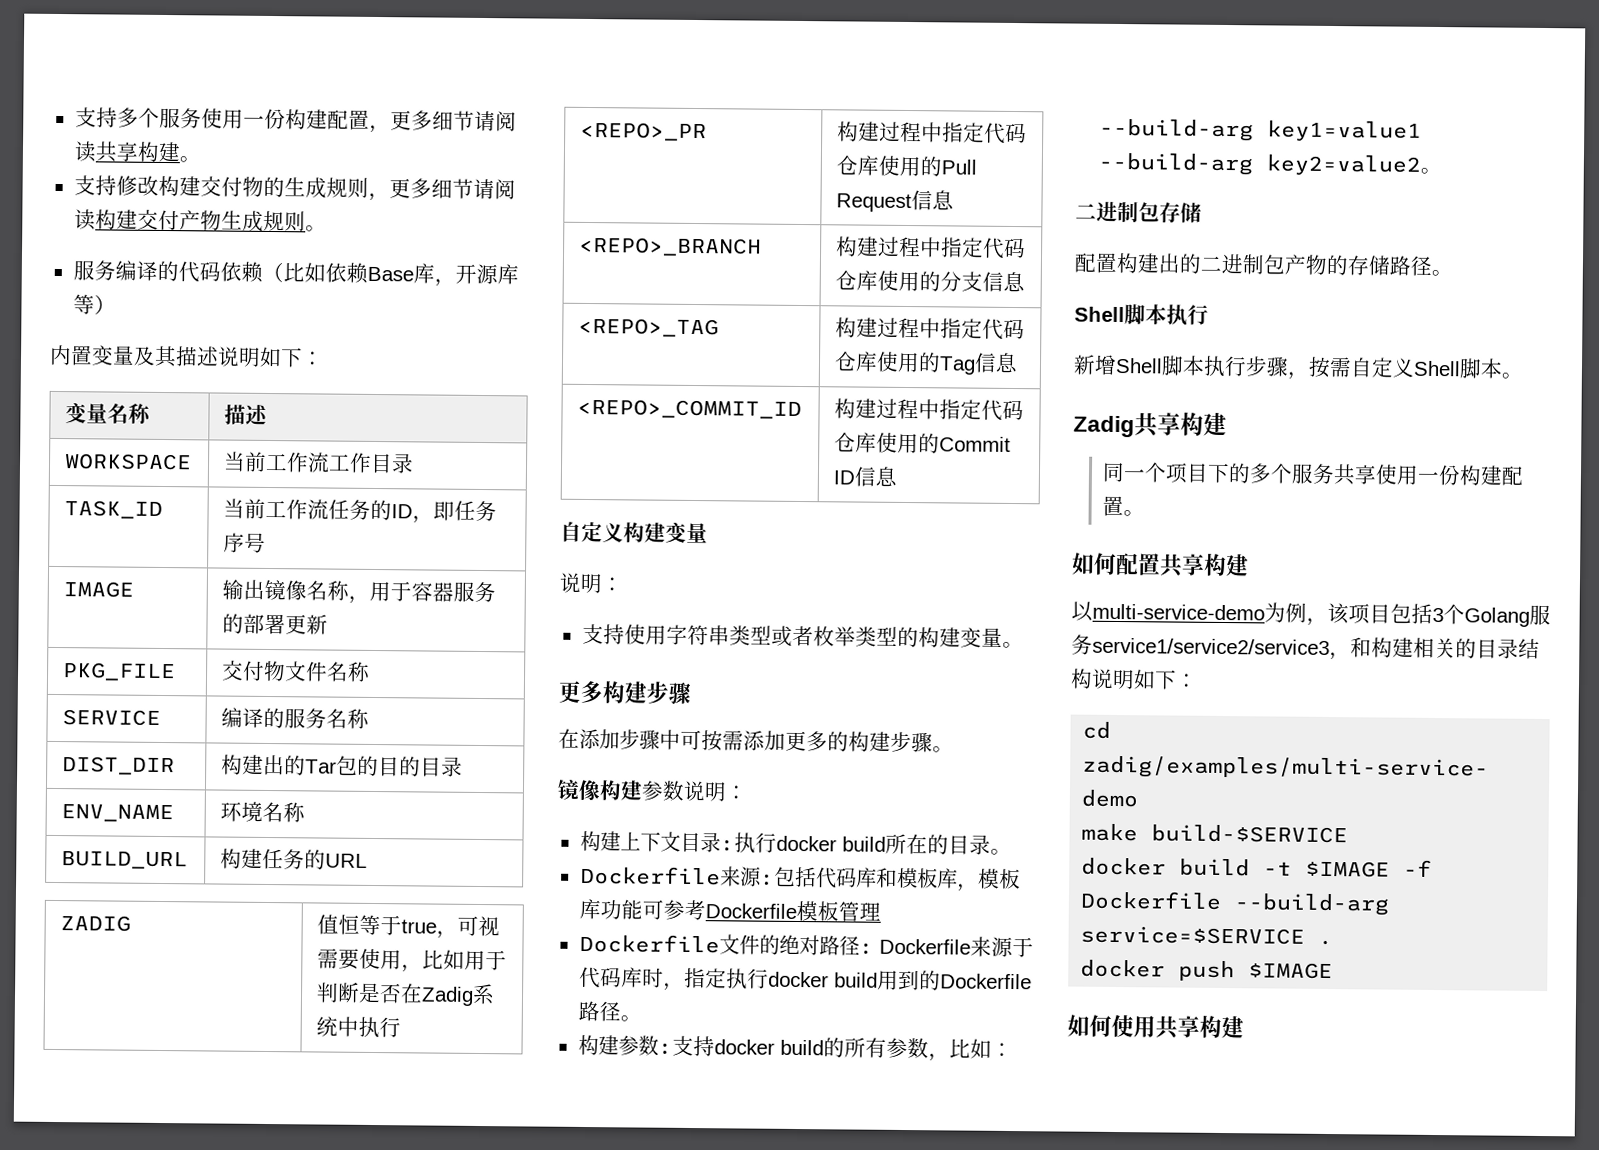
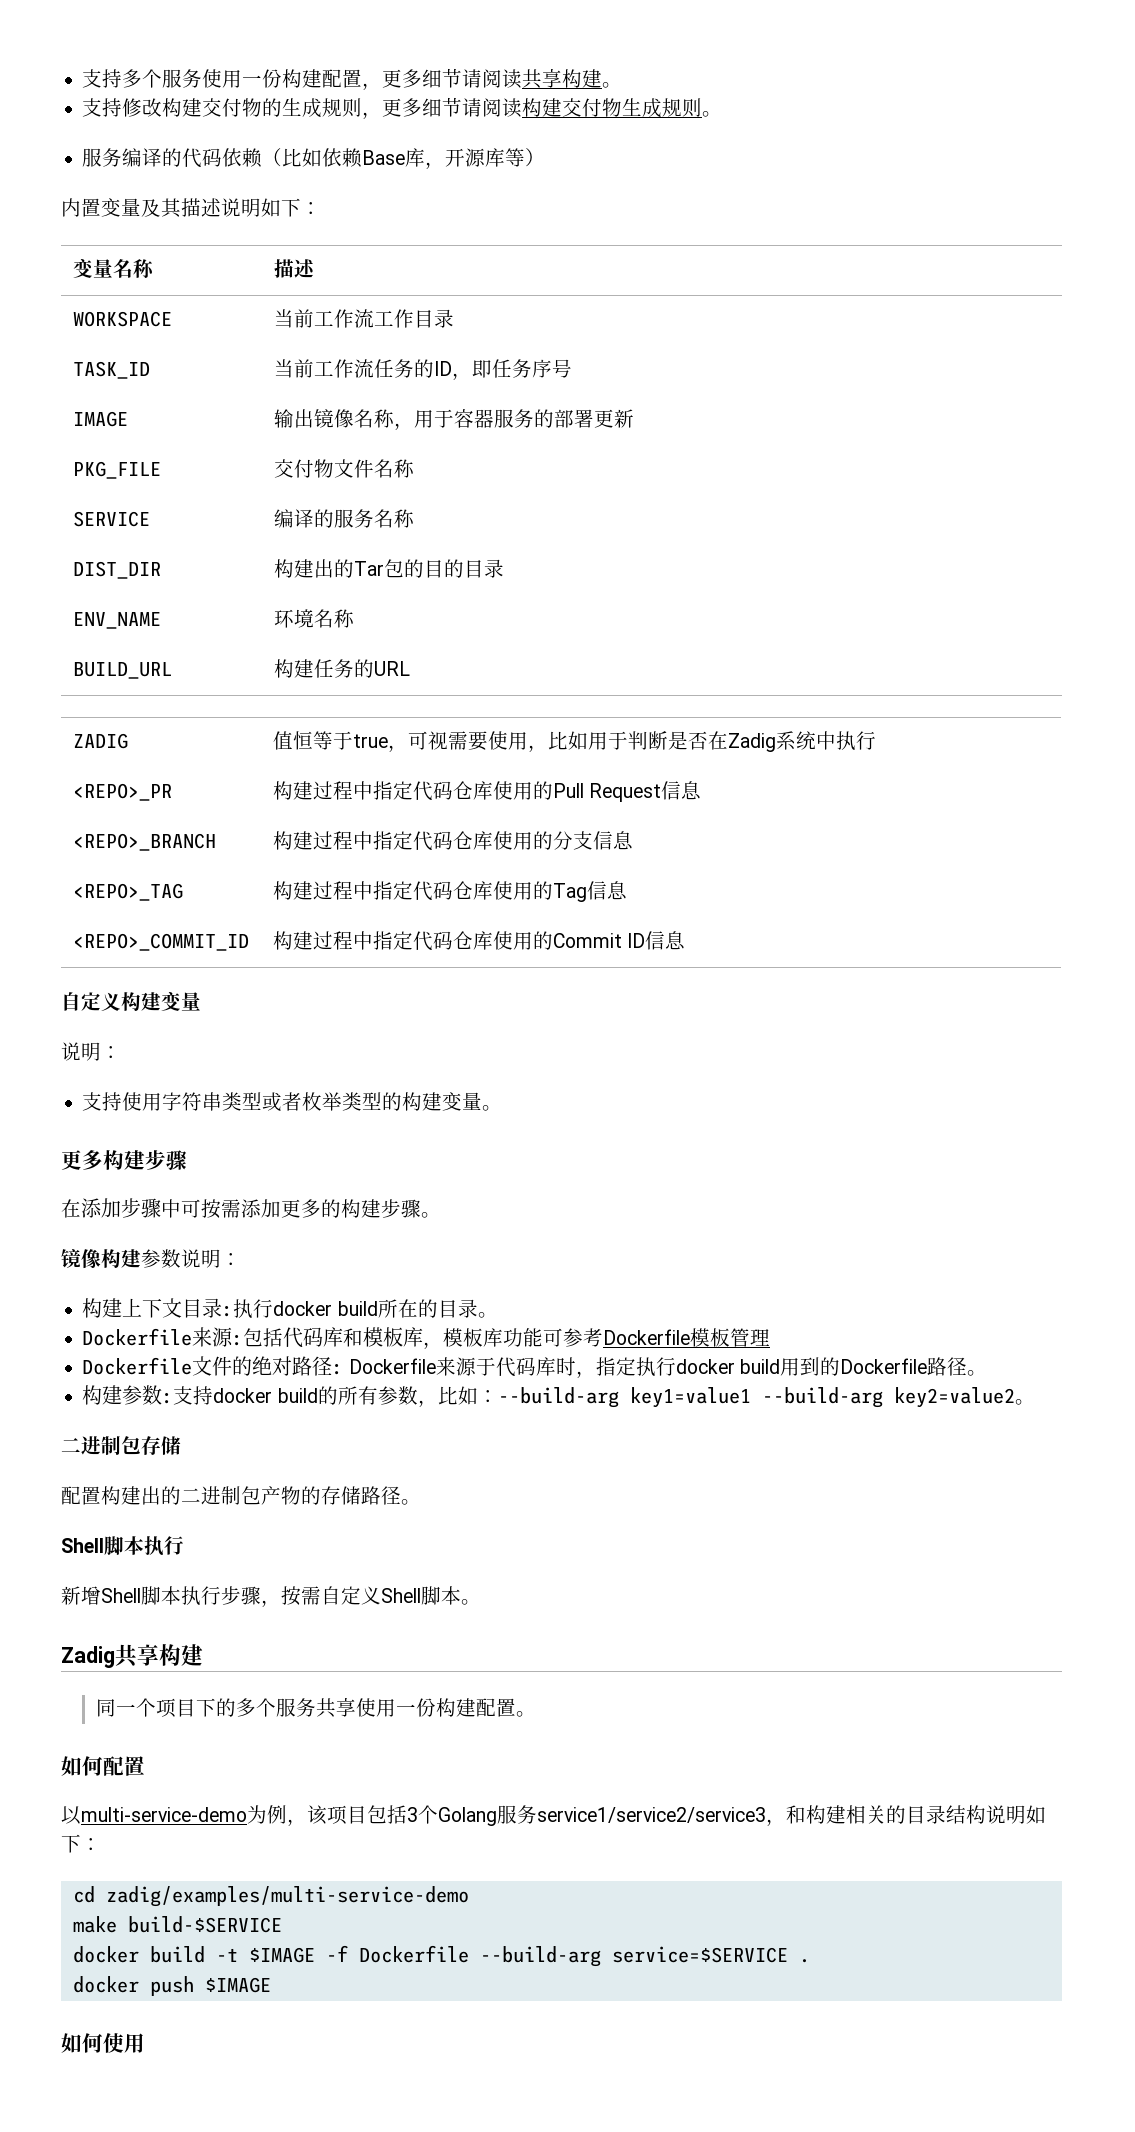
[178,210,201,231] 产 -> (603, 107) none
[1159,553,1249,578] 共享构建 -> (145, 1766) none
[1155,1015,1244,1040] 共享构建 -> (145, 2043) none

